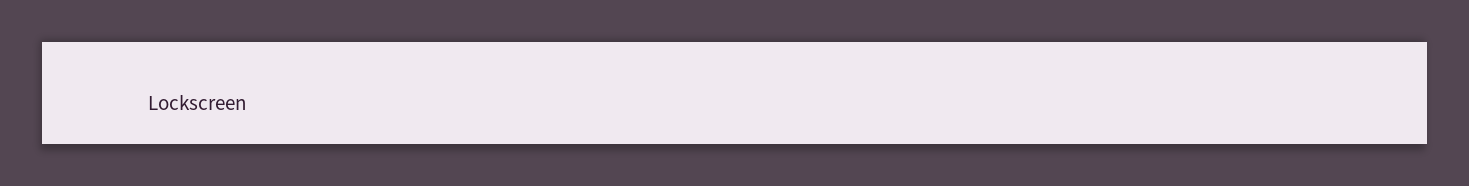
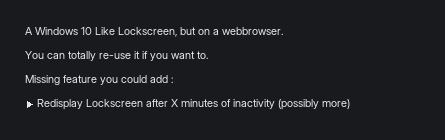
[148,95,246,110] Lockscreen -> [25,27,283,37] [25,51,208,61] [25,75,173,85] [37,99,351,110] A Windows 10 Like Lockscreen, but on a webbrowser. // You can totally re-use it if you want to. // Missing feature you could add : // Redisplay Lockscreen after X minutes of inactivity (possibly more)

